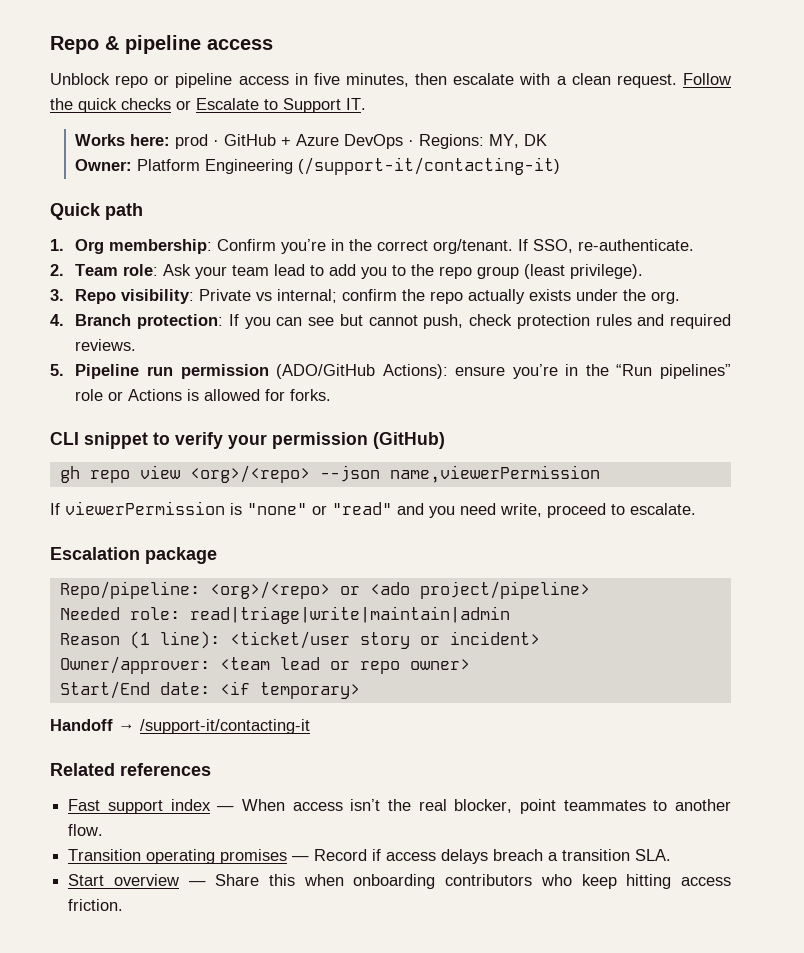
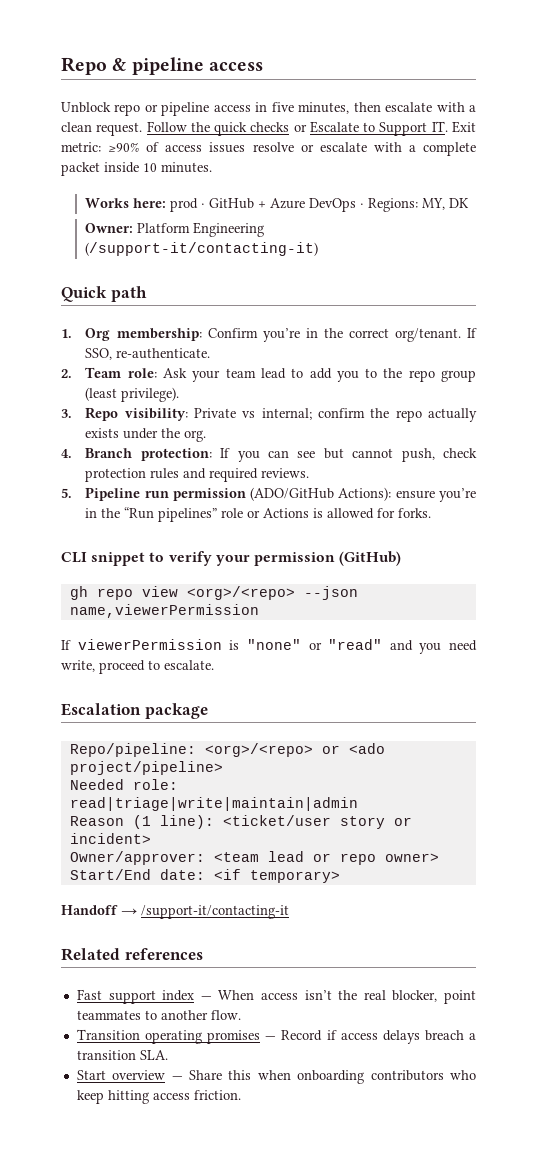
(366, 104) none -> [451,121,476,133] [61,142,477,156] [61,162,212,176] Exit metric: ≥90% of access issues resolve or escalate with a complete packet inside 10 minutes.

